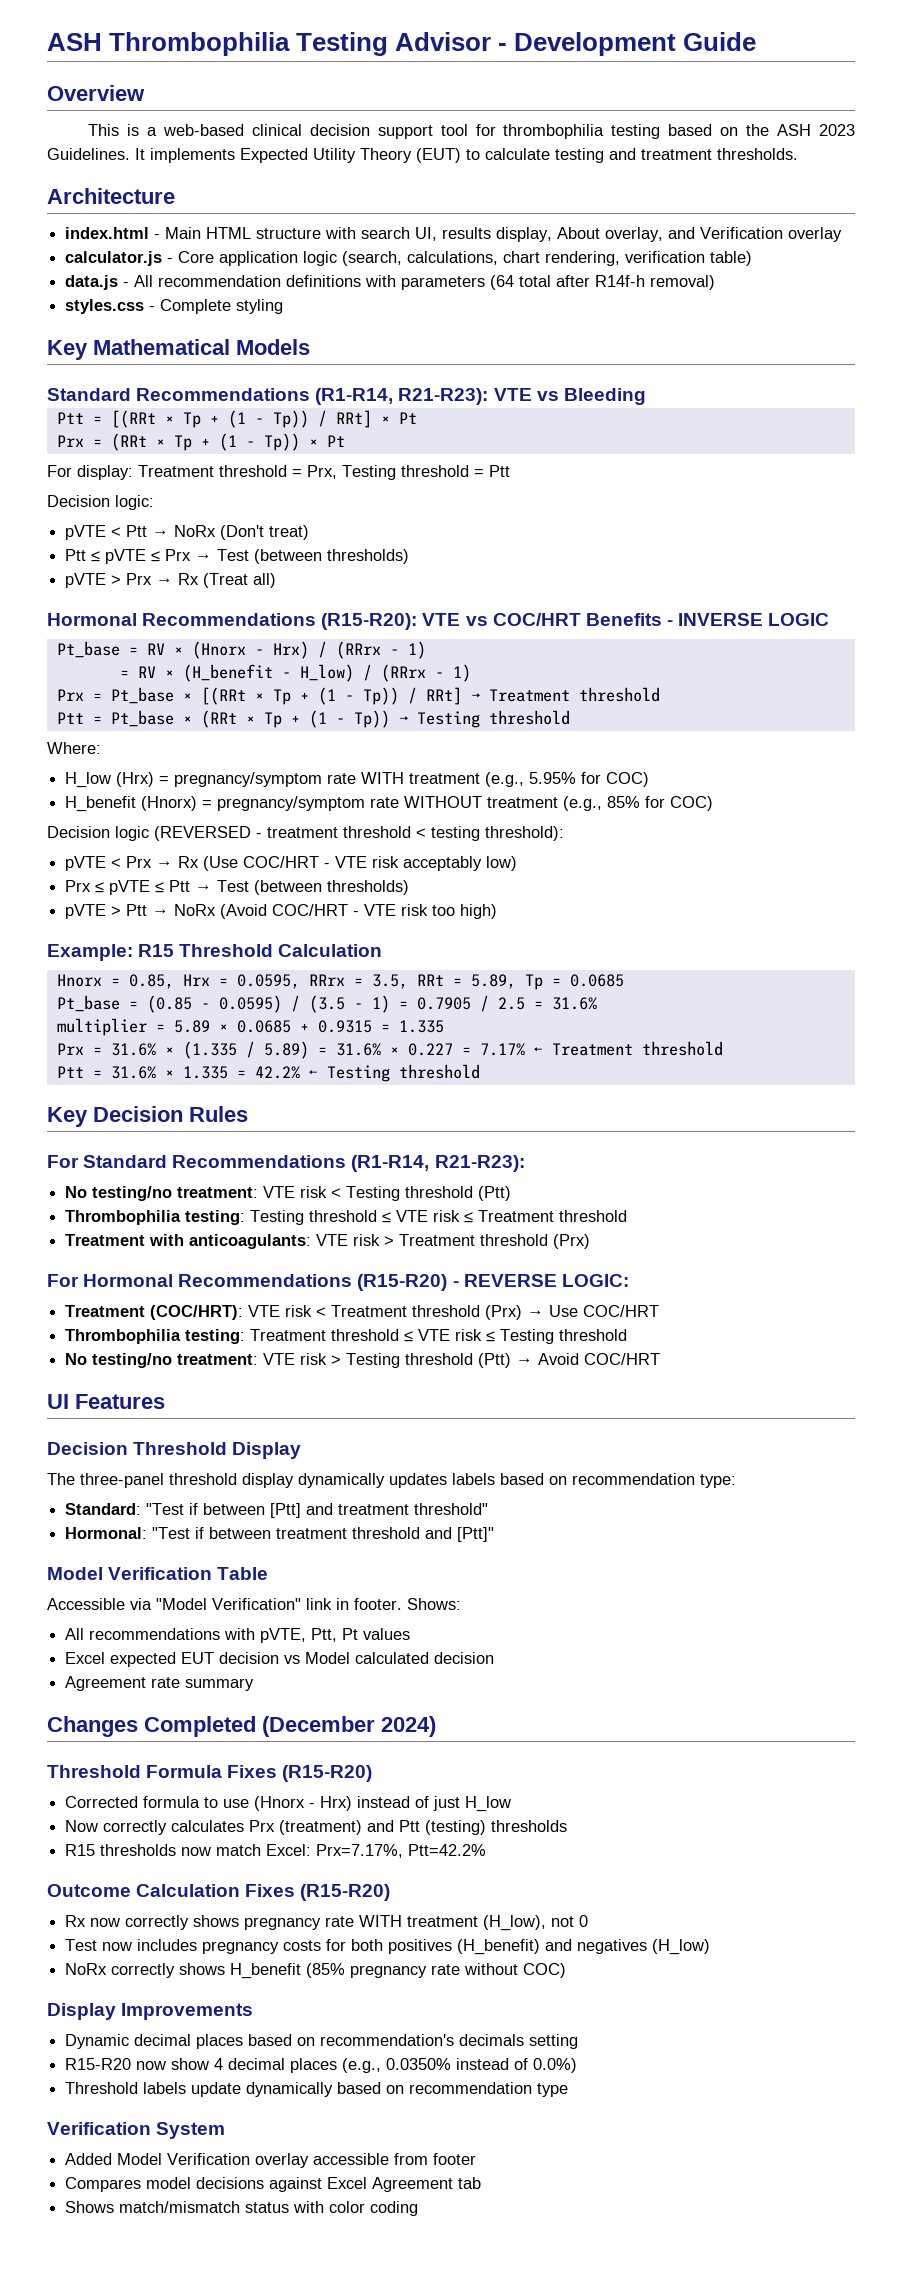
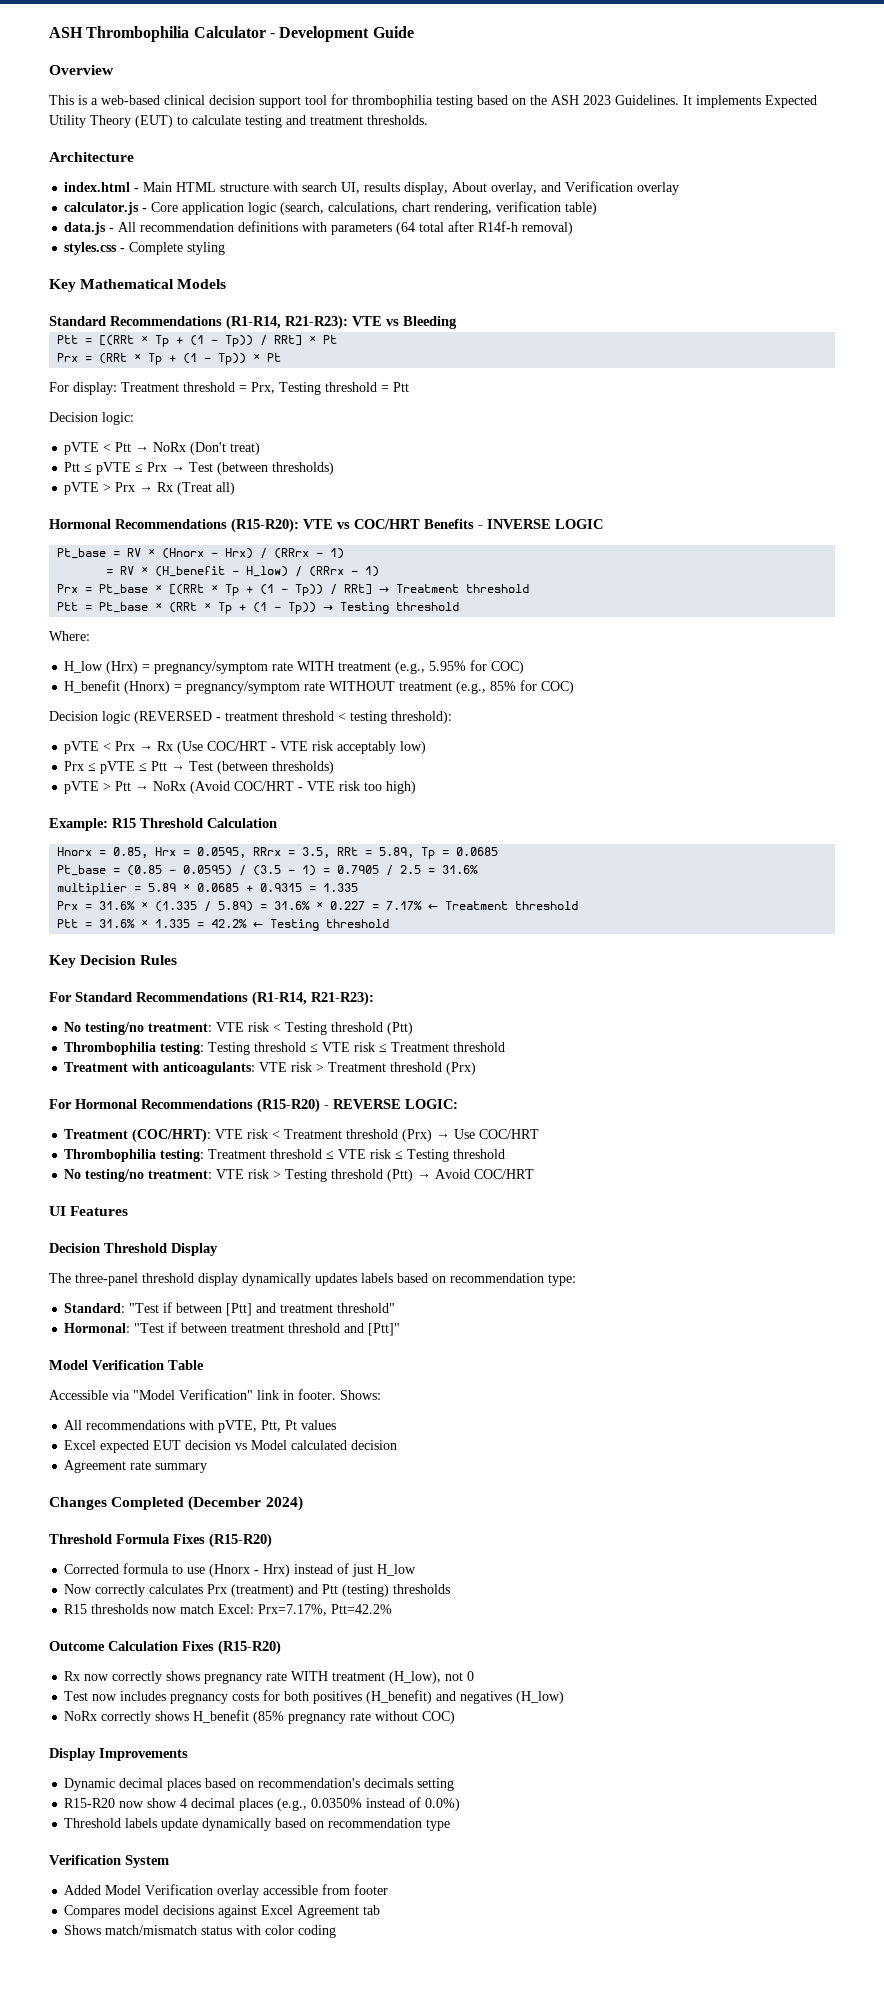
[296,32,492,56] Testing Advisor -> [193,26,266,38] Calculator

